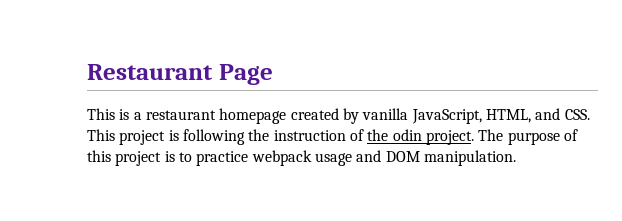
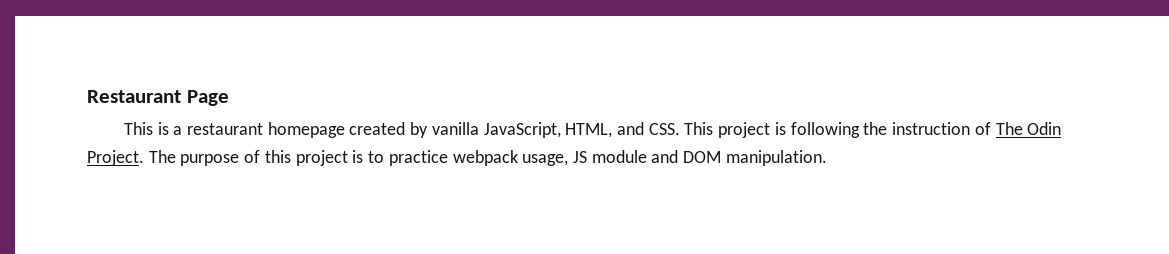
[367,129,474,145] the odin project. -> [995,122,1062,135] [87,150,144,166] The Odin Project.
[314,153,352,166] usage -> [522,150,647,166] usage, JS module

